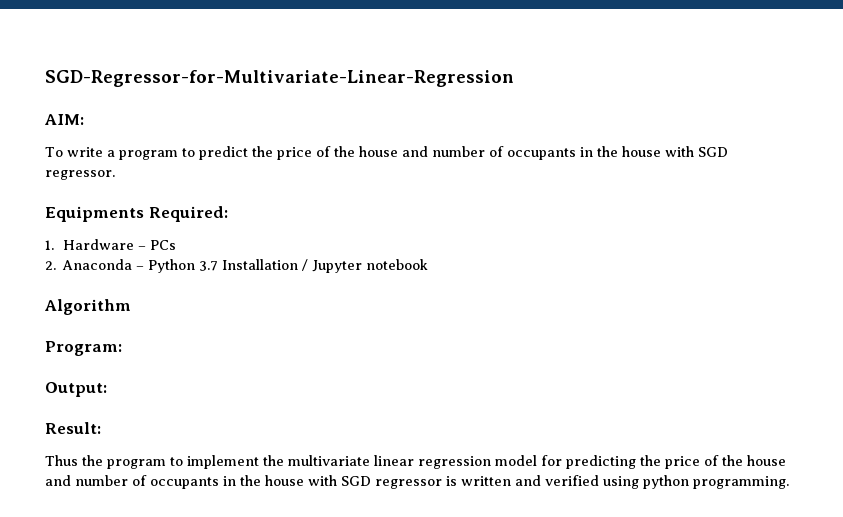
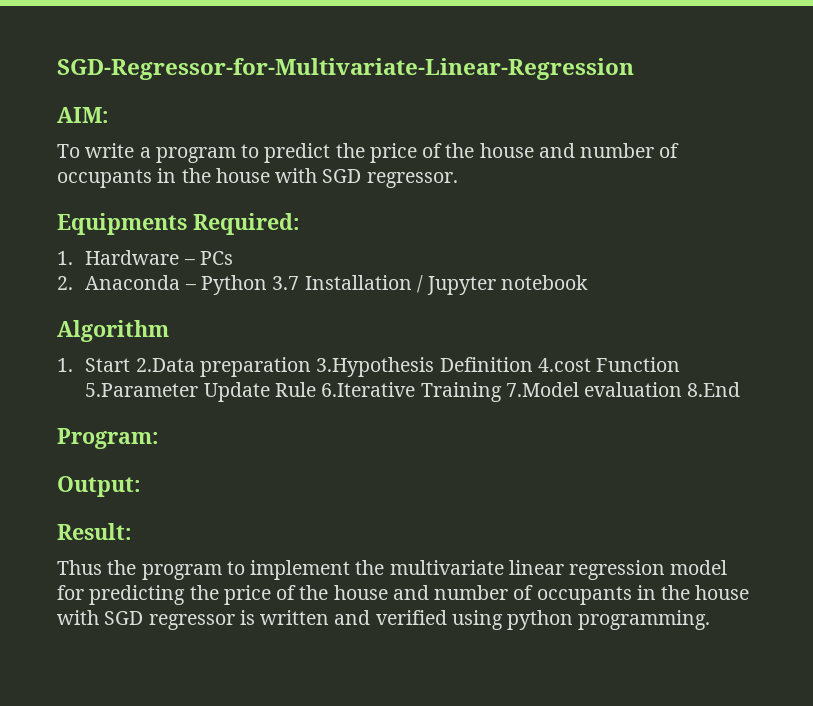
(131, 307) none -> [57,357,681,377] [85,382,741,402] // 1. Start 2.Data preparation 3.Hypothesis Definition 4.cost Function 5.Parameter Update Rule 6.Iterative Training 7.Model evaluation 8.End

